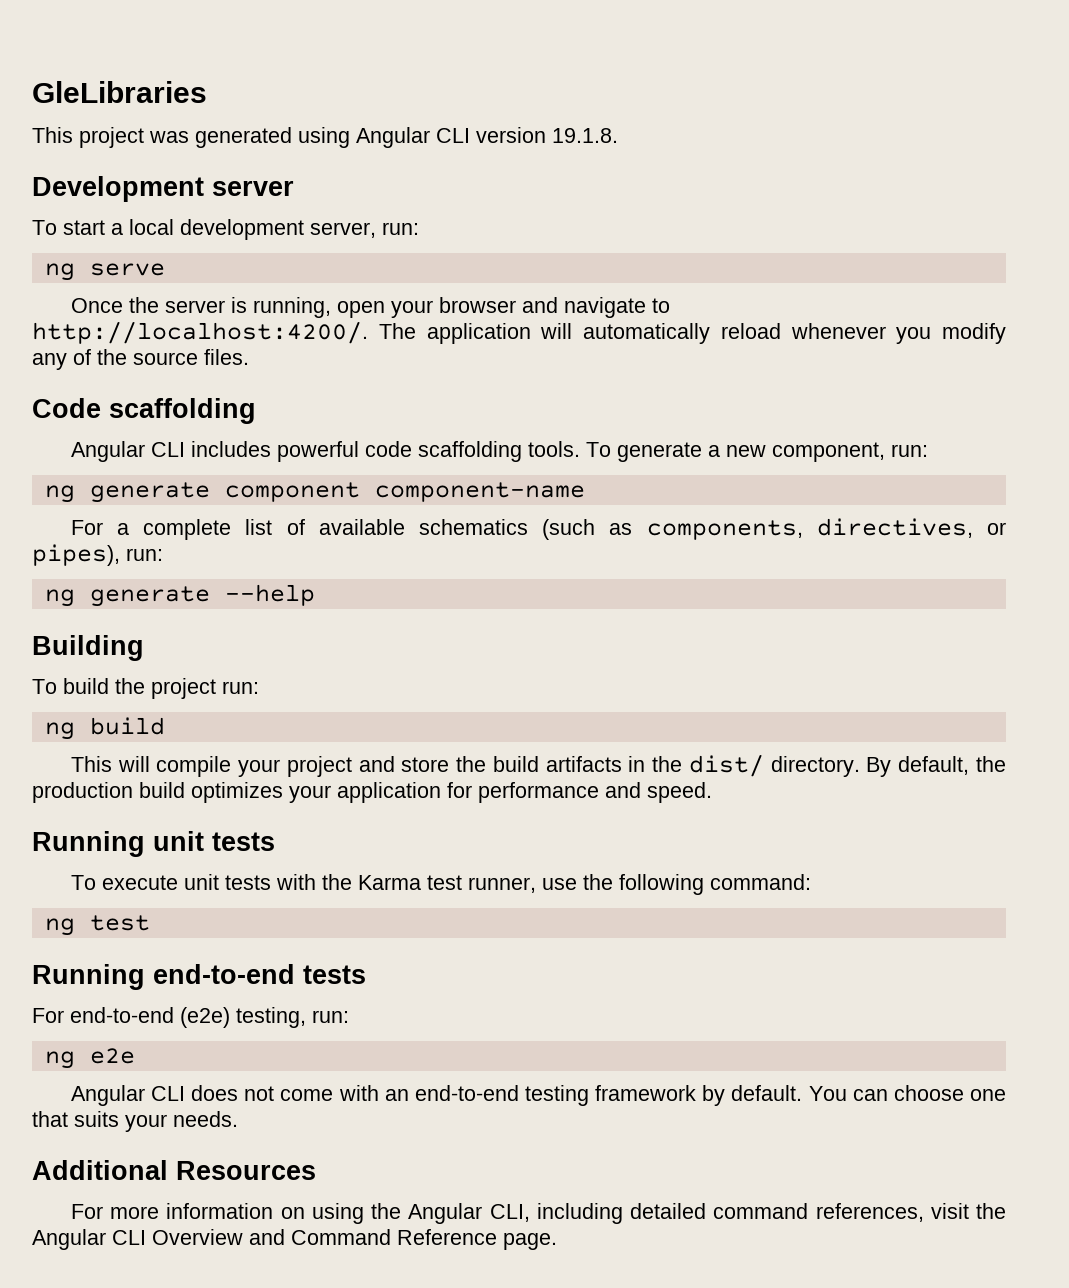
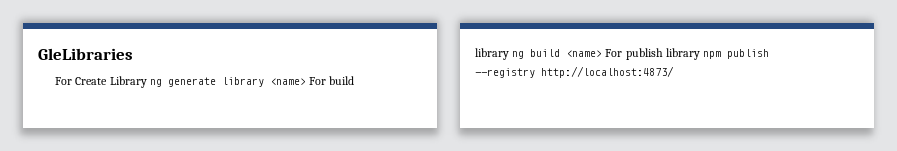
[32,127,618,148] [32,176,294,202] [32,219,419,240] [44,263,165,281] [70,297,670,318] [32,321,1006,344] [32,349,249,370] [32,398,256,424] [70,441,928,462] [44,482,585,503] [70,518,1006,540] [32,544,163,566] [44,584,315,607] [32,635,144,661] [32,678,259,699] [44,717,165,740] [70,754,1007,777] [32,782,712,803] [32,831,275,857] [70,874,811,895] [44,915,150,936] [32,964,366,990] [32,1007,349,1028] [44,1048,135,1069] [70,1085,1006,1106] [32,1111,238,1132] [32,1160,316,1180] [70,1203,1007,1224] [32,1229,557,1250] This project was generated using Angular CLI version 19.1.8. // Development server // To start a local development server, run: // ng serve // Once the server is running, open your browser and navigate to http://localhost:4200/. The application will automatically reload whenever you modify any of the source files. // Code scaffolding // Angular CLI includes powerful code scaffolding tools. To generate a new component, run: // ng generate component component-name // For a complete list of available schematics (such as components, directives, or pipes), run: // ng generate --help // Building // To build the project run: // ng build // This will compile your project and store the build artifacts in the dist/ directory. By default, the production build optimizes your application for performance and speed. // Running unit tests // To execute unit tests with the Karma test runner, use the following command: // ng test // Running end-to-end tests // For end-to-end (e2e) testing, run: // ng e2e // Angular CLI does not come with an end-to-end testing framework by default. You can choose one that suits your needs. // Additional Resources // For more information on using the Angular CLI, including detailed command references, visit the Angular CLI Overview and Command Reference page. -> [55,76,355,88] [475,48,770,60] [475,66,674,78] For Create Library ng generate library <name> For build library ng build <name> For publish library npm publish --registry http://localhost:4873/

